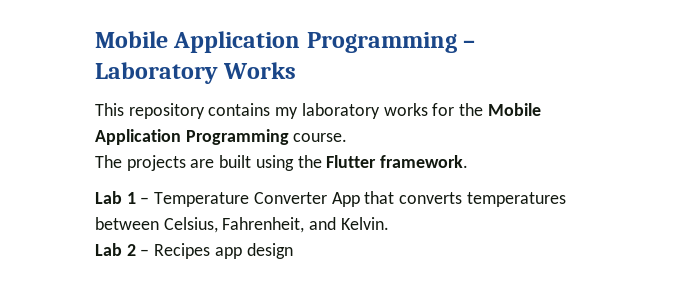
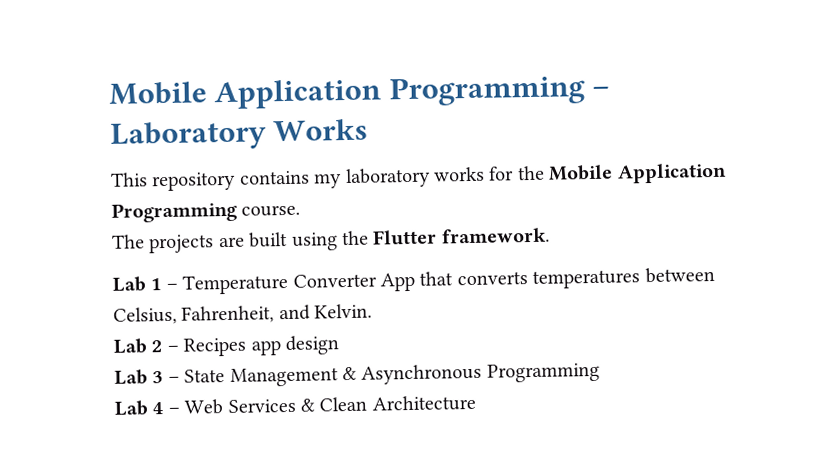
(293, 251) none -> [114,362,600,387] [114,394,476,416] // Lab 3 – State Management & Asynchronous Programming // Lab 4 – Web Services & Clean Architecture

